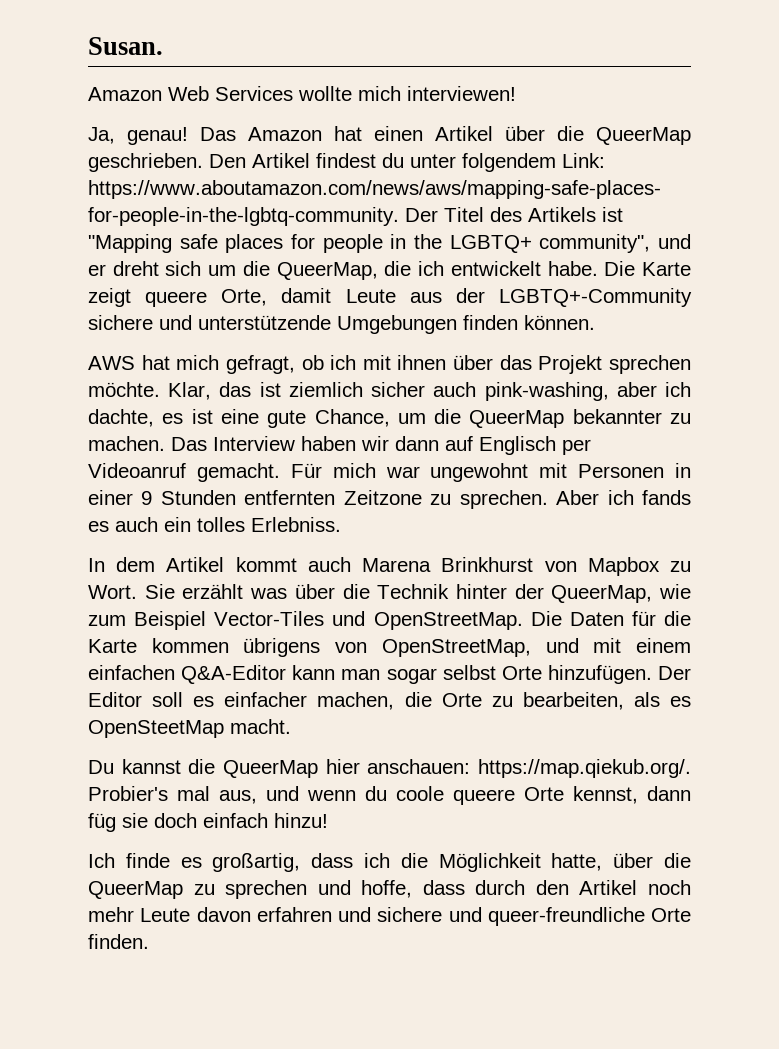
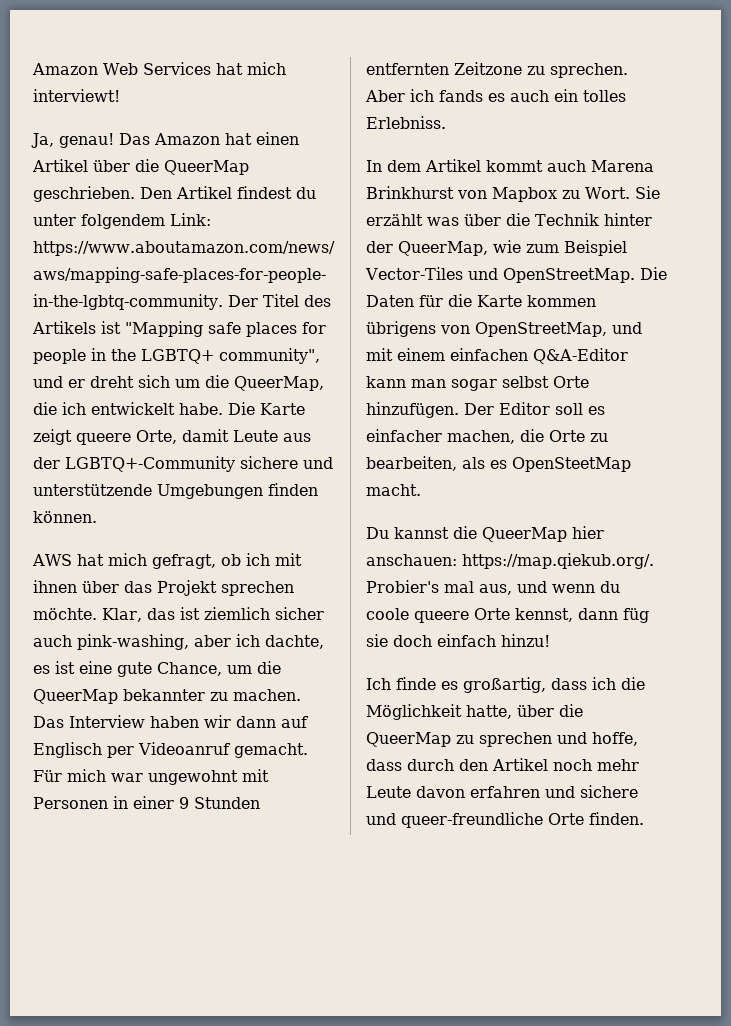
[88,37,163,55] Susan. // -> (32, 69) none
[298,86,516,101] wollte mich interviewen! -> [215,62,286,75] [33,89,120,102] hat mich interviewt!

